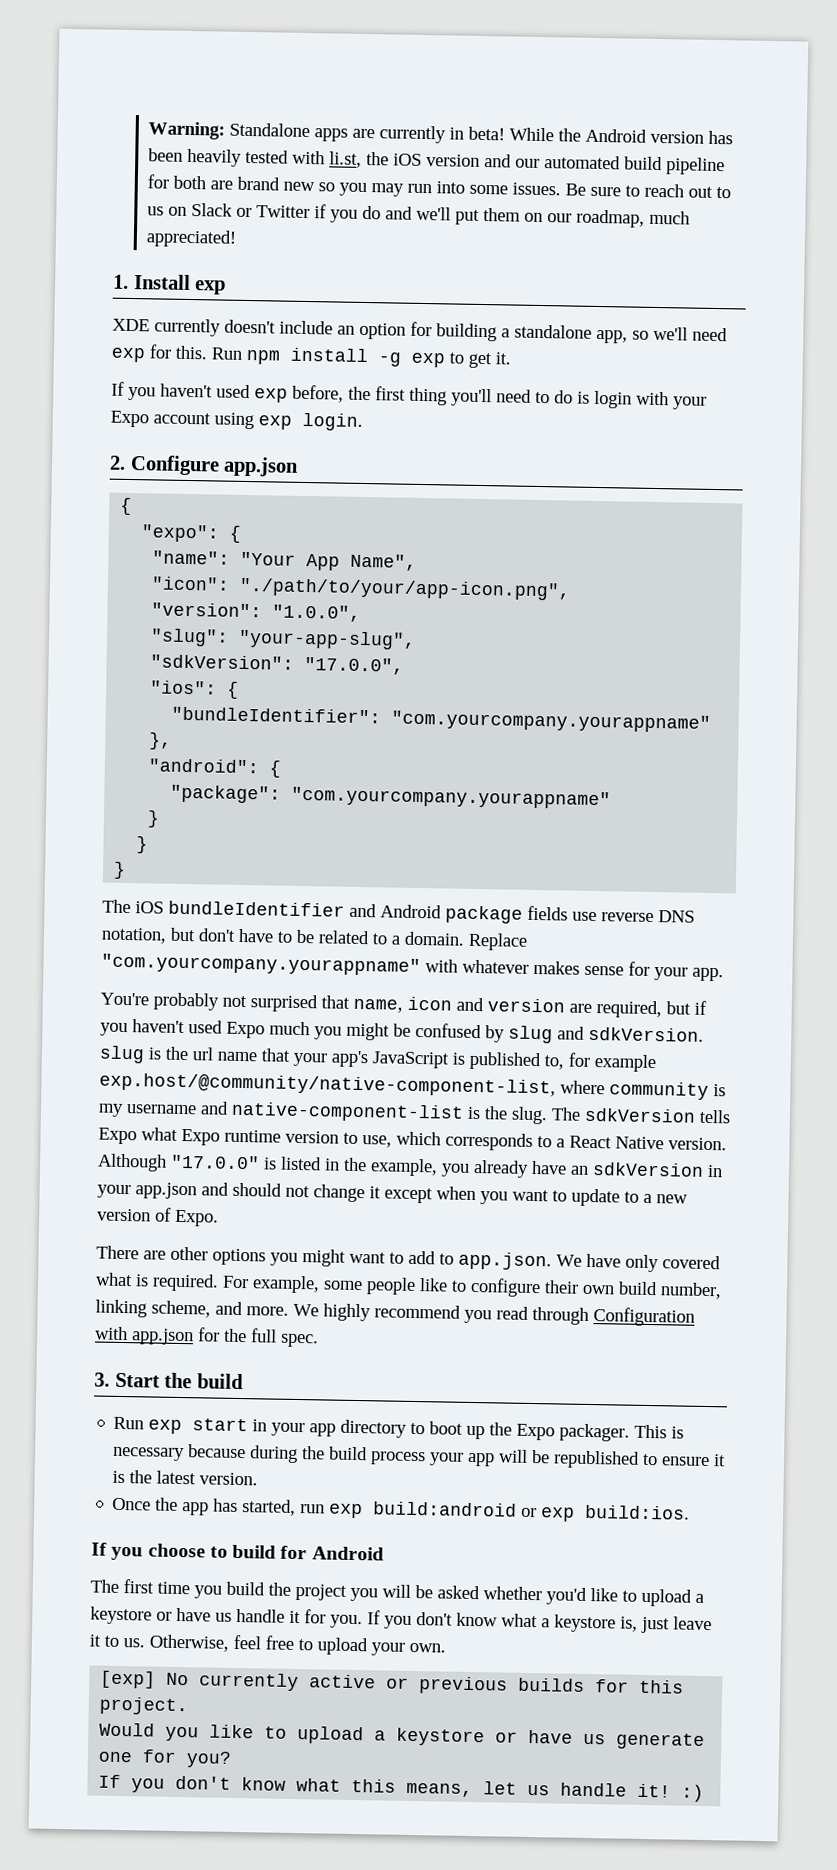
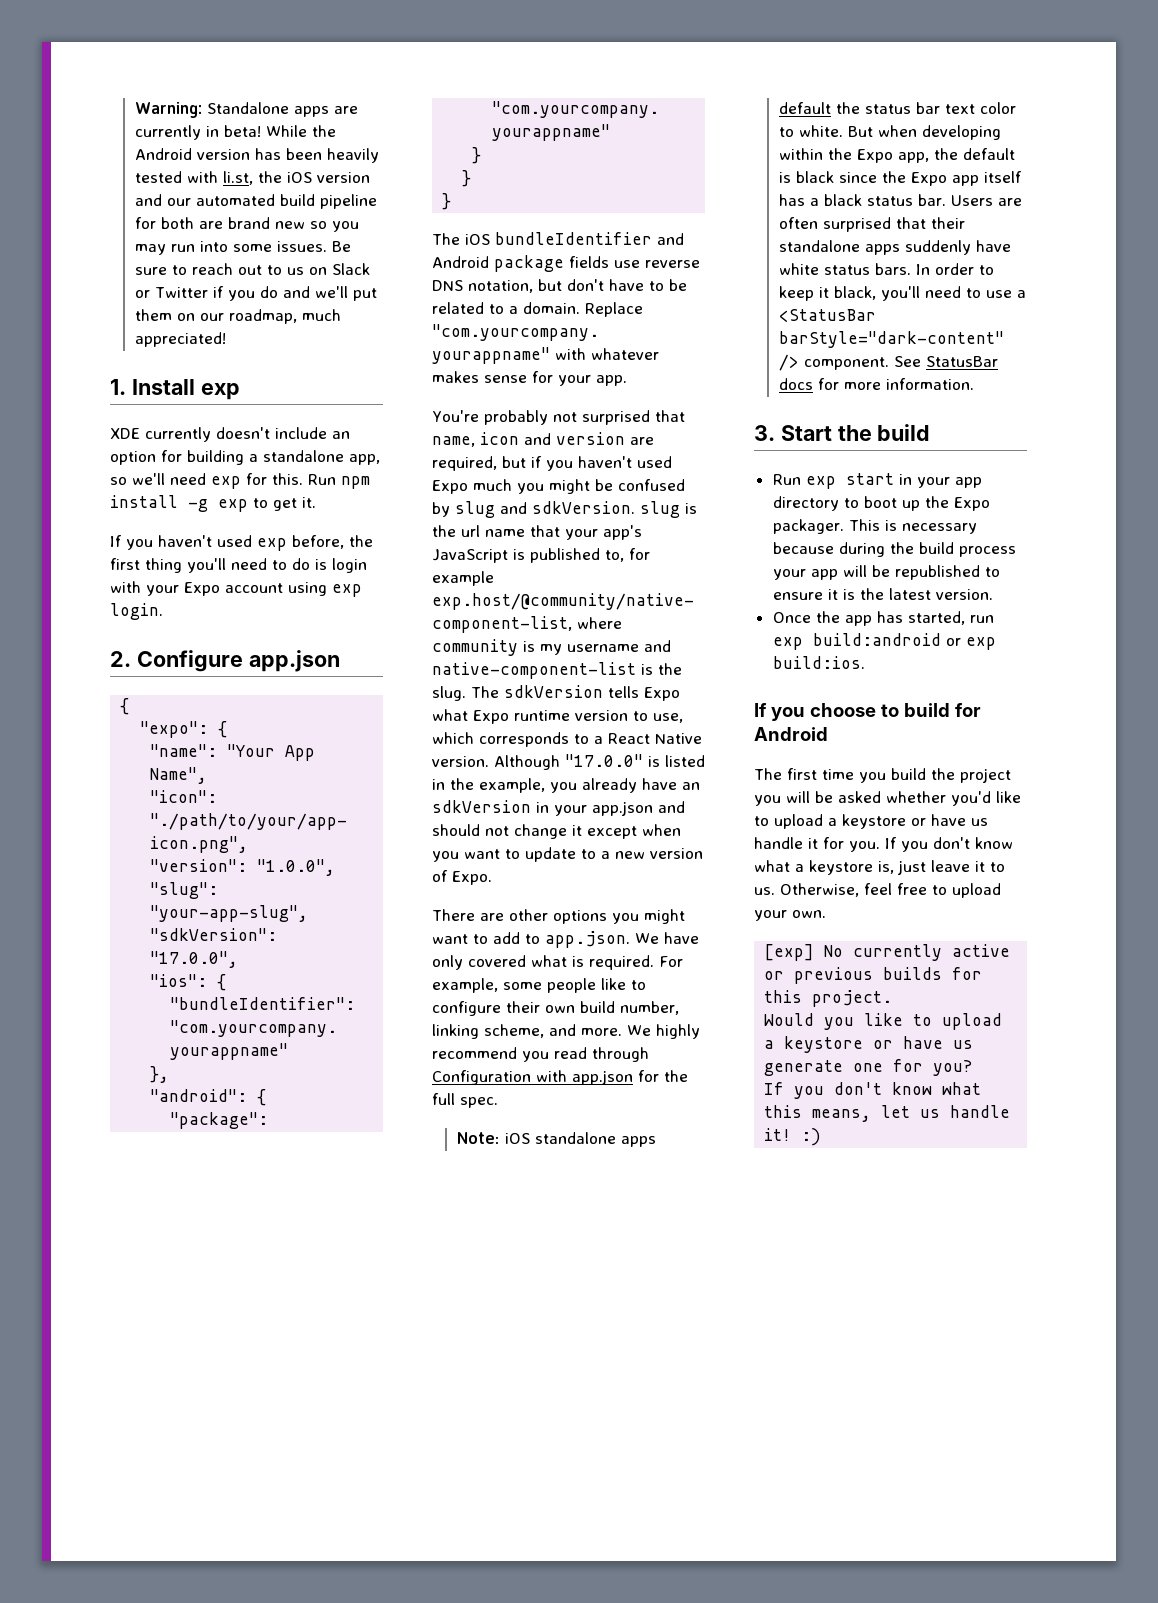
(319, 1340) none -> [456,1132,656,1147] [778,102,1016,114] [778,125,1001,140] [778,148,1015,163] [778,171,1022,186] [778,194,1022,206] [778,217,965,232] [778,240,1011,255] [778,263,994,275] [778,286,1026,301] [778,309,876,322] [778,331,1004,348] [778,354,998,371] [778,378,974,390] // Note: iOS standalone apps default the status bar text color to white. But when developing within the Expo app, the default is black since the Expo app itself has a black status bar. Users are often surprised that their standalone apps suddenly have white status bars. In order to keep it black, you'll need to use a <StatusBar barStyle="dark-content" /> component. See StatusBar docs for more information.

